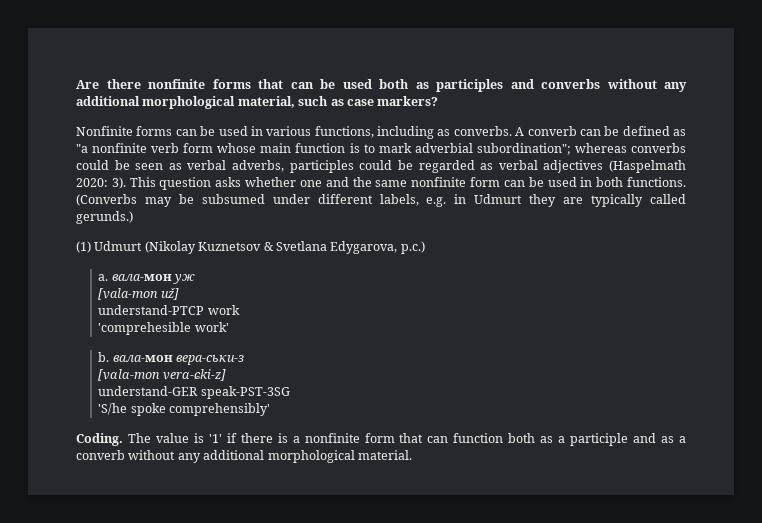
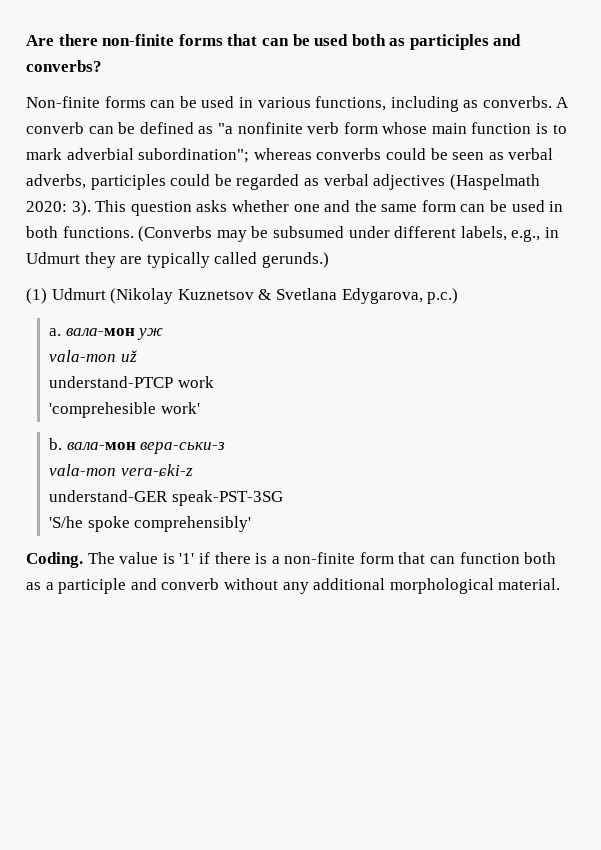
[148,79,205,89] nonfinite -> [102,34,175,46] non-finite
[541,79,687,92] [76,96,439,109] [76,126,133,136] converbs without any additional morphological material, such as case markers? // Nonfinite -> [26,60,102,72] [26,96,100,108] converbs? // Non-finite
[411,177,467,187] nonfinite -> (418, 208) none
[426,197,447,207] e.g. -> [511,229,541,242] e.g.,
[98,288,179,300] [vala-mon už] -> [49,350,137,362] vala-mon už
[98,369,226,381] [vɑlɑ-mon verɑ-ɕki-z] -> [49,464,193,477] vɑlɑ-mon verɑ-ɕki-z
[304,433,360,443] nonfinite -> [284,552,356,564] non-finite
[661,436,686,443] as a -> (157, 584) none

